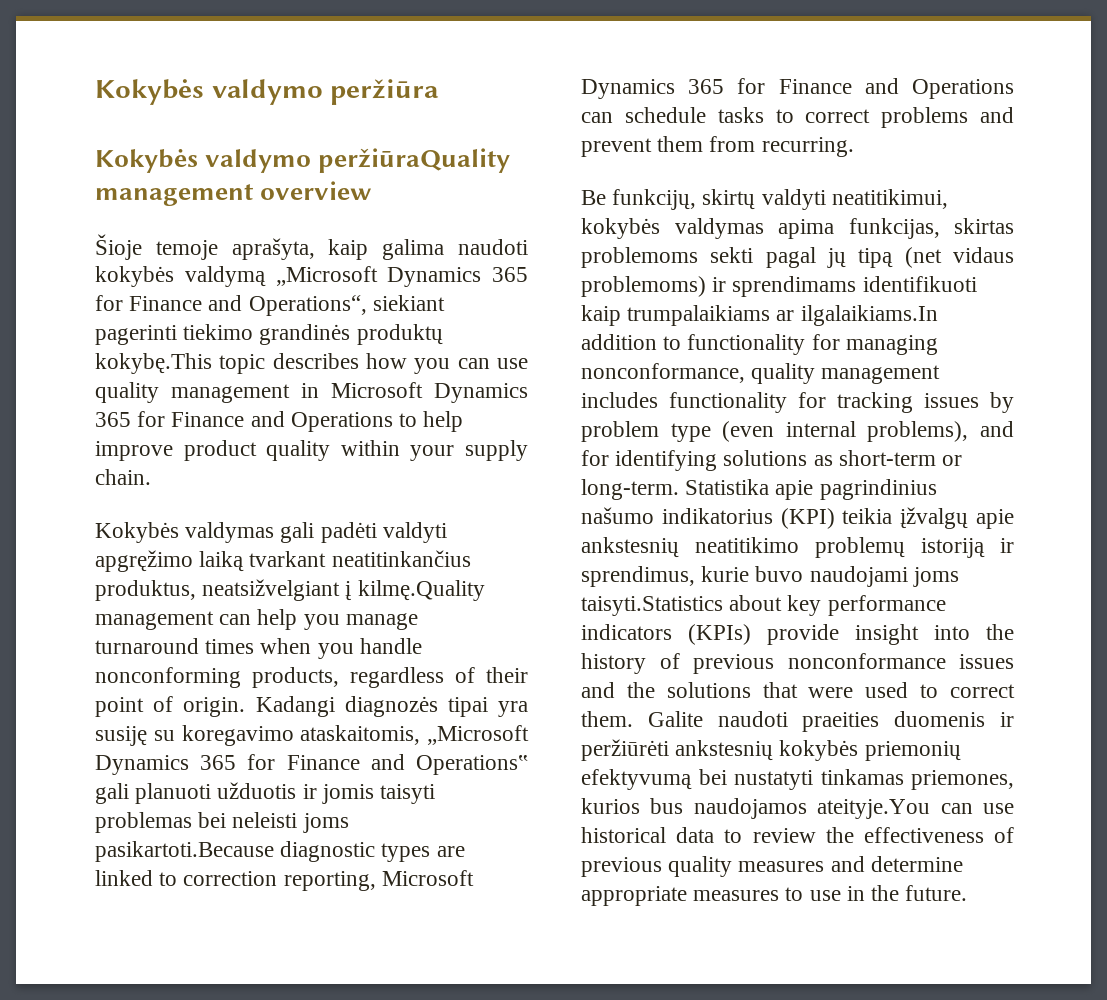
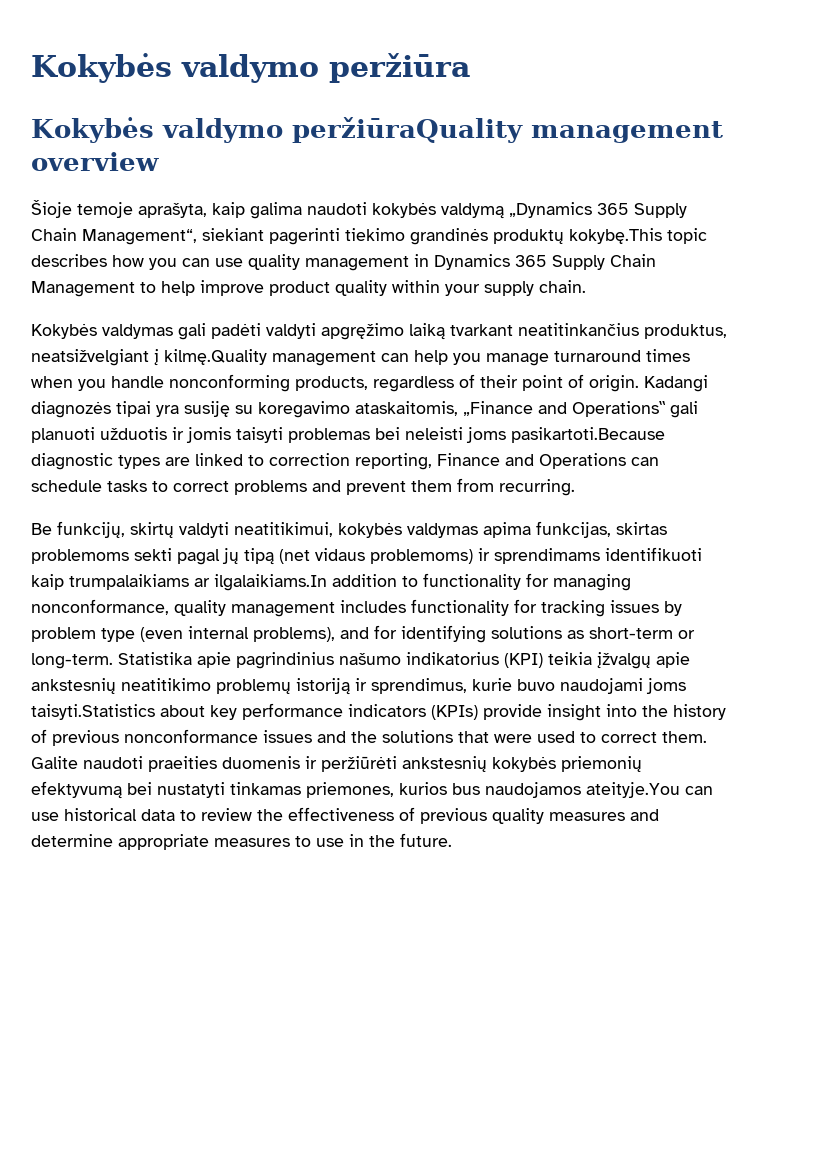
[275,266,528,287] [95,295,367,316] „Microsoft Dynamics 365 for Finance and Operations“, -> [509,202,687,218] [31,228,197,245] „Dynamics 365 Supply Chain Management“,
[331,382,528,403] [95,411,393,432] Microsoft Dynamics 365 for Finance and Operations -> [434,254,656,270] [31,281,135,297] Dynamics 365 Supply Chain Management
[427,725,529,745] [95,754,360,775] „Microsoft Dynamics 365 for Finance -> [463,401,533,416] „Finance
[381,870,474,886] [581,78,766,99] Microsoft Dynamics 365 for -> (432, 461) none

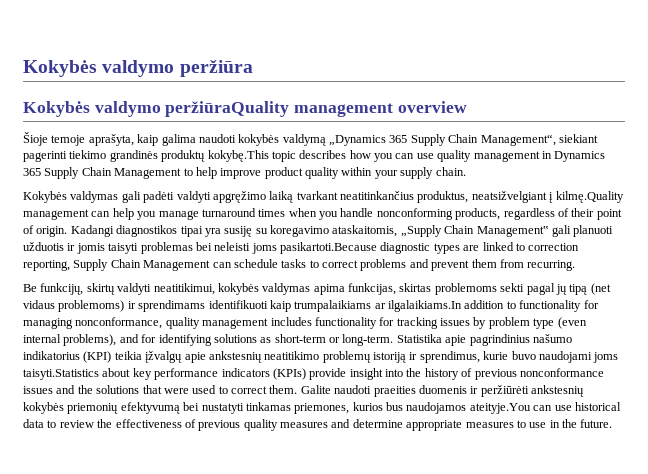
[31,401,111,418] diagnozės -> [116,225,178,237] diagnostikos
[463,401,666,417] „Finance and Operations‟ -> [400,225,549,237] „Supply Chain Management‟
[437,453,626,469] Finance and Operations -> [73,259,211,271] Supply Chain Management

